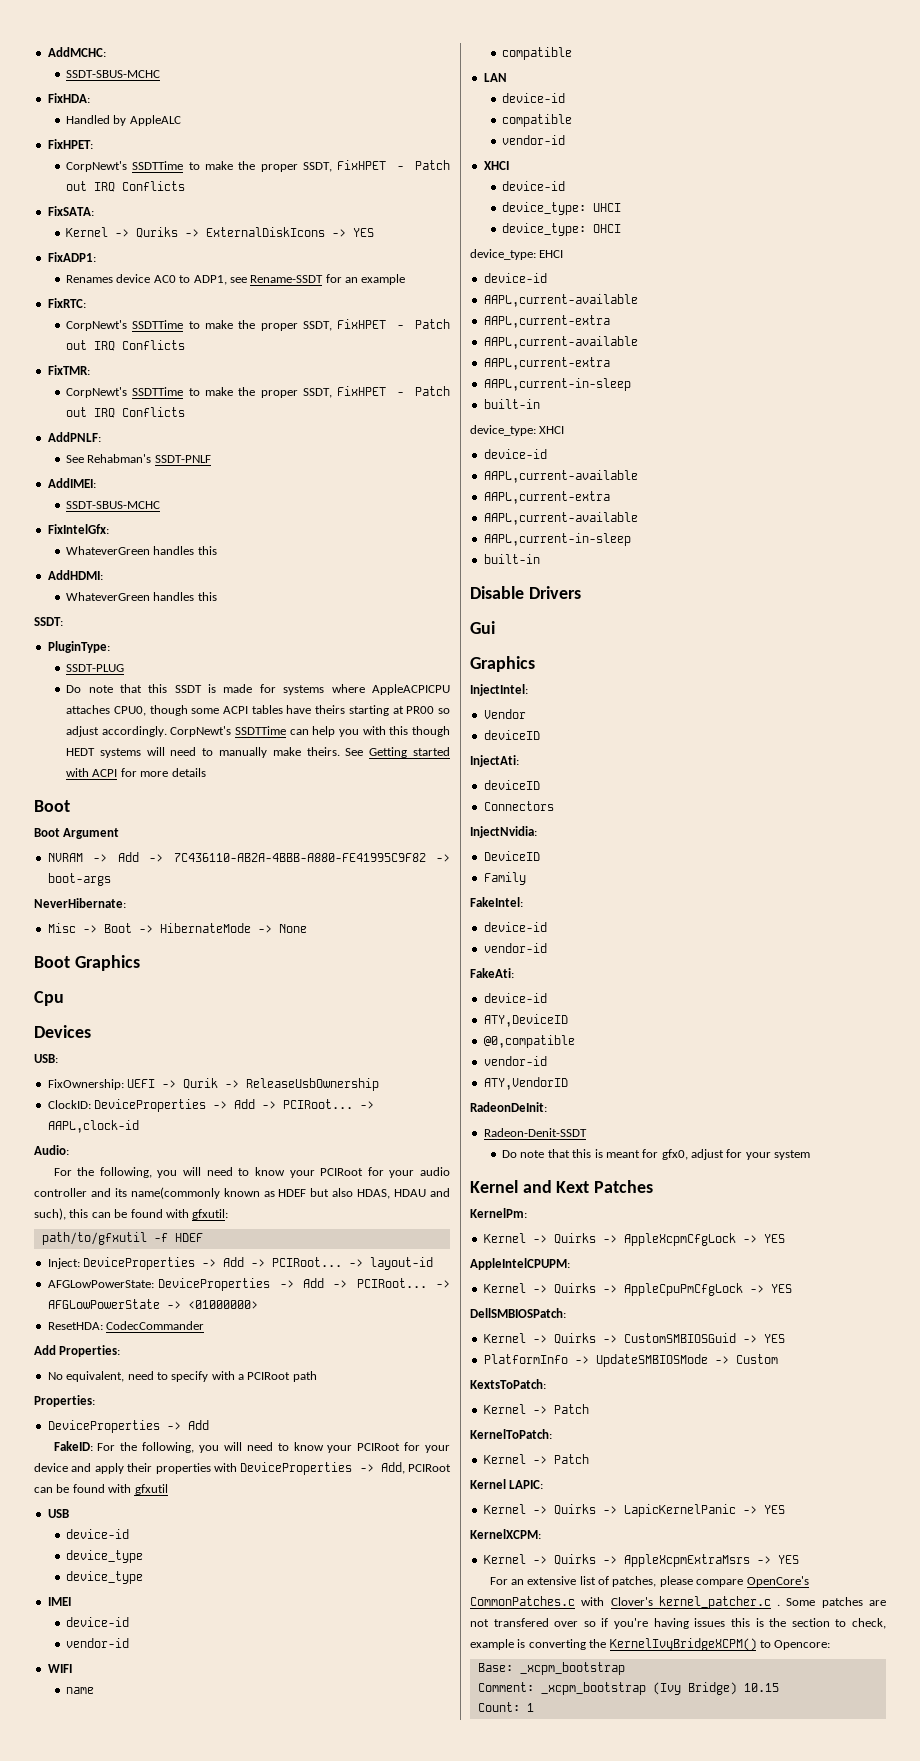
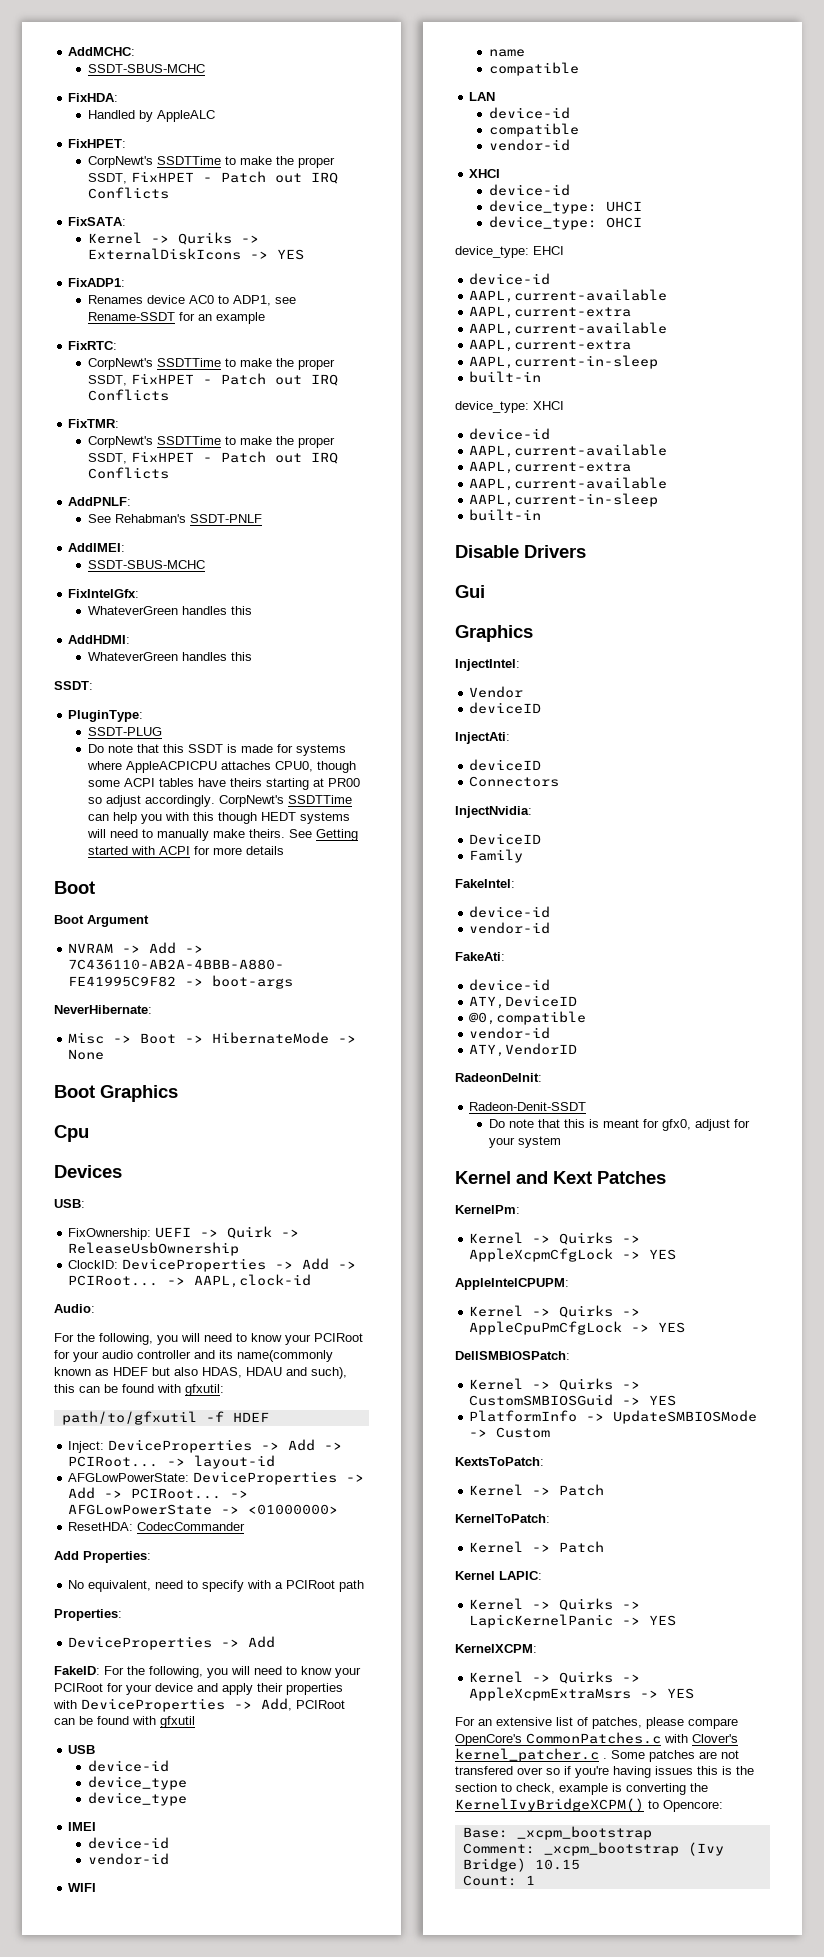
[183,1078,219,1089] Qurik -> [227,1226,273,1239] Quirk

